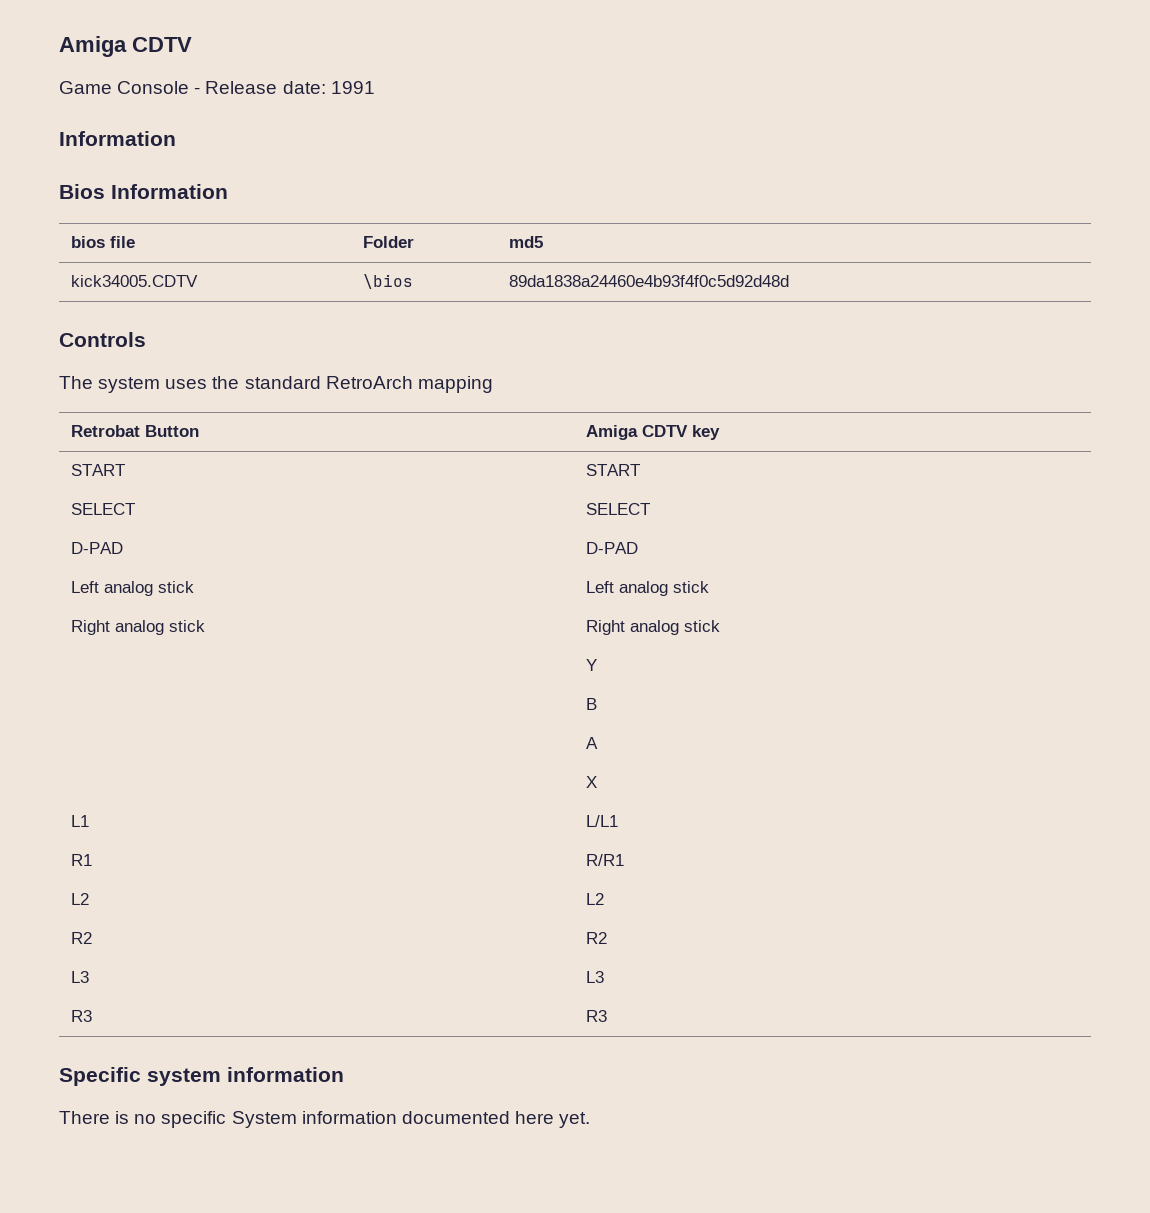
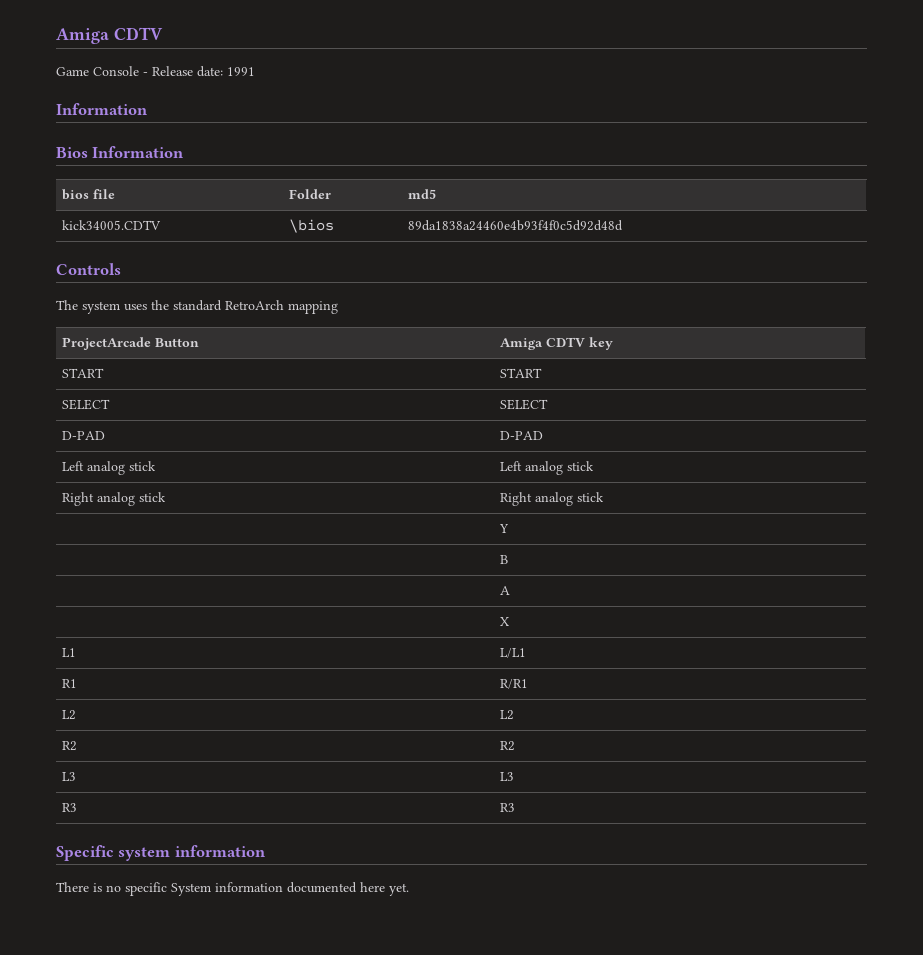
[70,425,140,437] Retrobat -> [62,337,152,350] ProjectArcade

